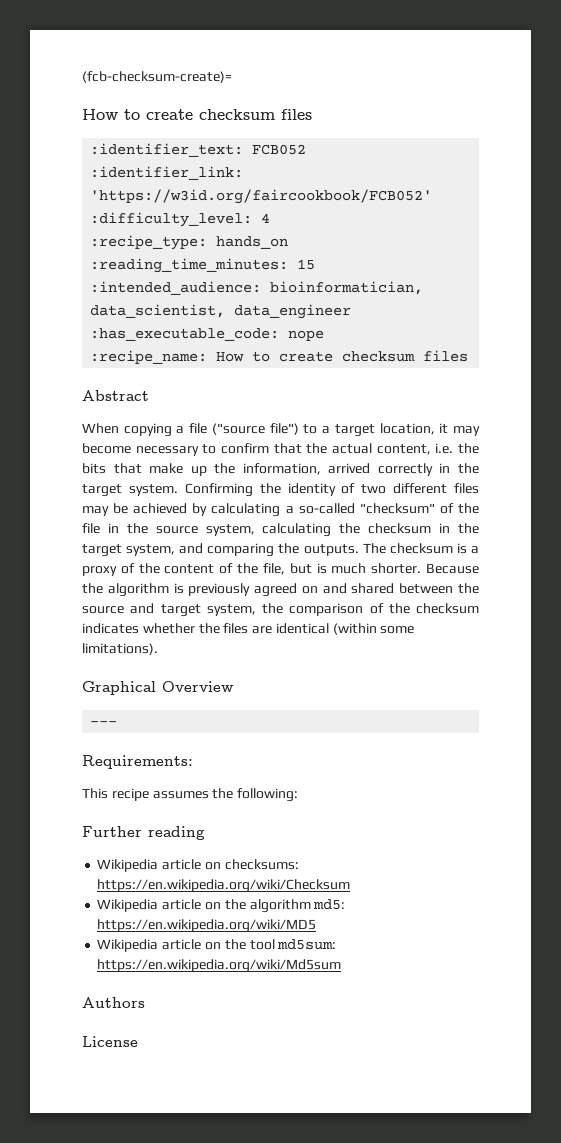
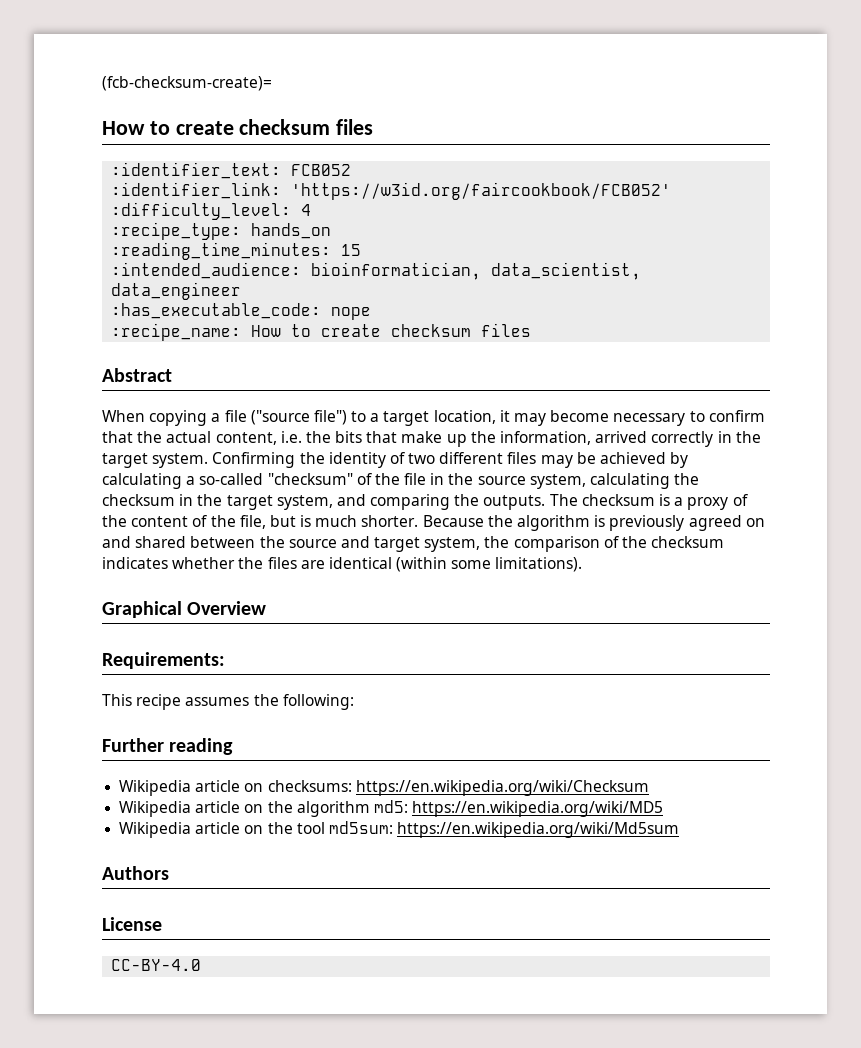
[90,721,118,726] // --- -> (267, 608) none
(138, 1041) none -> [111,959,202,971] // CC-BY-4.0

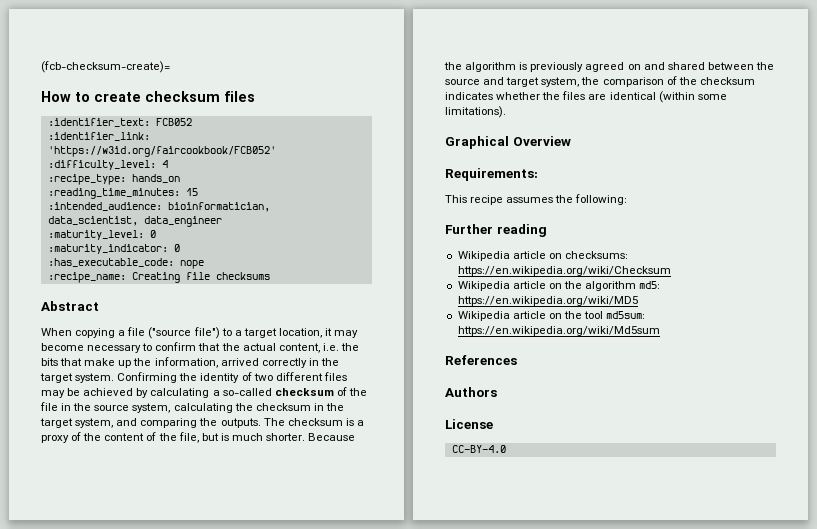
(242, 291) none -> [47,230,156,240] [47,244,180,254] // :maturity_level: 0 // :maturity_indicator: 0
[251,323,532,337] How to create checksum files -> [131,272,270,283] Creating file checksums
[267,473,353,485] "checksum" -> [274,388,334,396] checksum
(680, 830) none -> [445,355,517,365] // References

